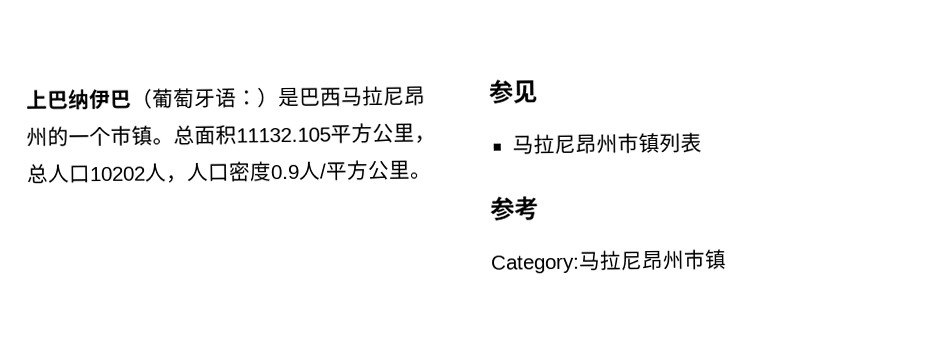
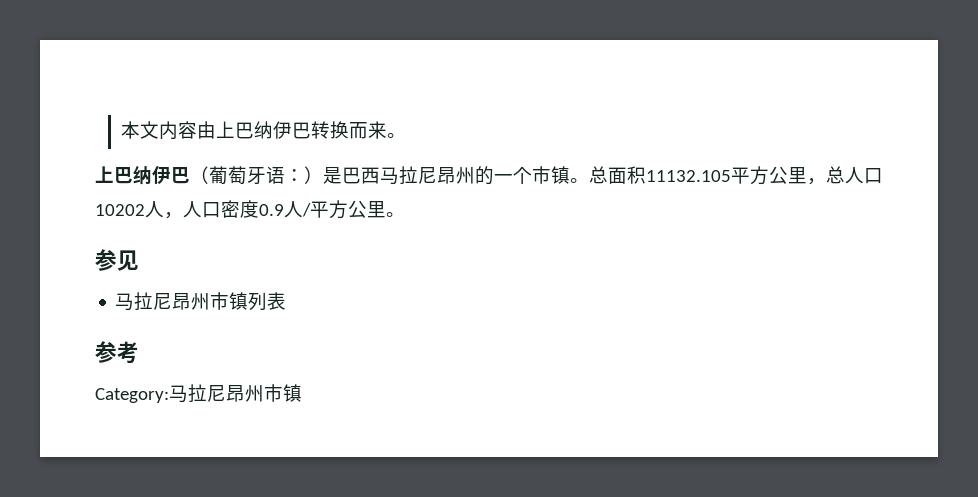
(26, 99) none -> [120,121,406,140] 本文内容由上巴纳伊巴转换而来。 //

